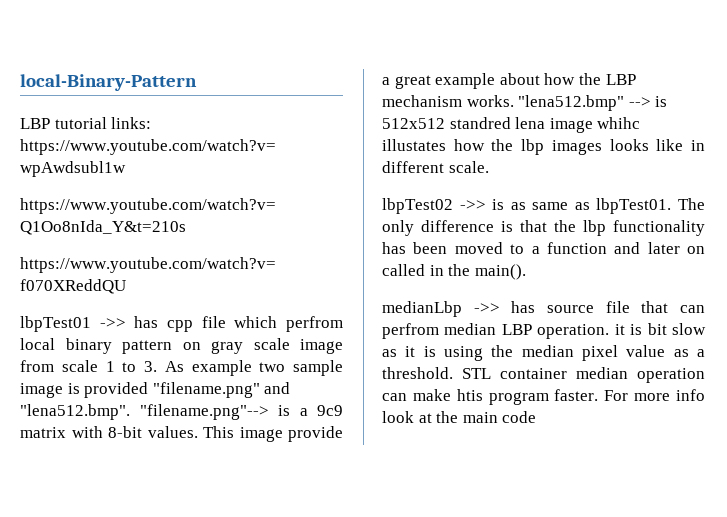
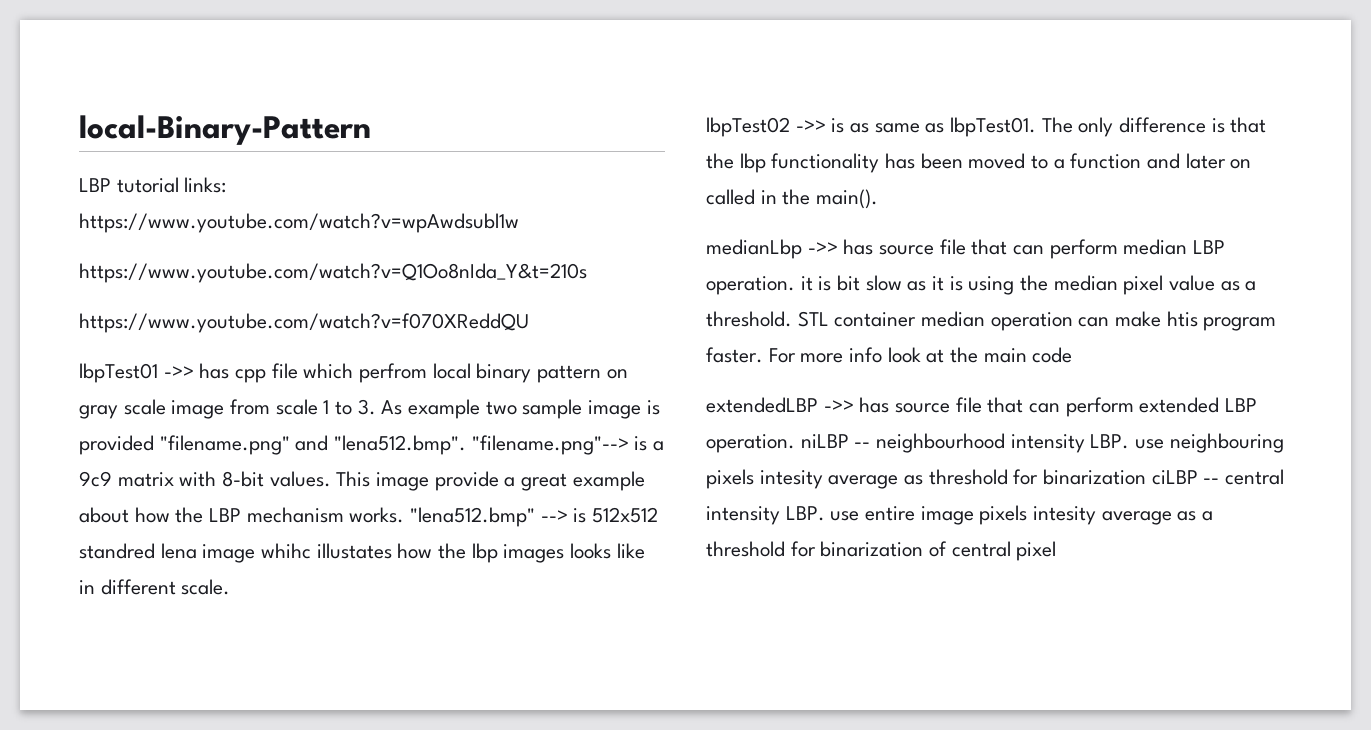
[382,323,439,339] perfrom -> [1049,239,1118,259] perform
(537, 417) none -> [706,397,1258,417] [706,433,1284,453] [706,469,1285,489] [706,505,1214,525] [706,541,1057,561] // extendedLBP ->> has source file that can perform extended LBP operation. niLBP -- neighbourhood intensity LBP. use neighbouring pixels intesity average as threshold for binarization ciLBP -- central intensity LBP. use entire image pixels intesity average as a threshold for binarization of central pixel

